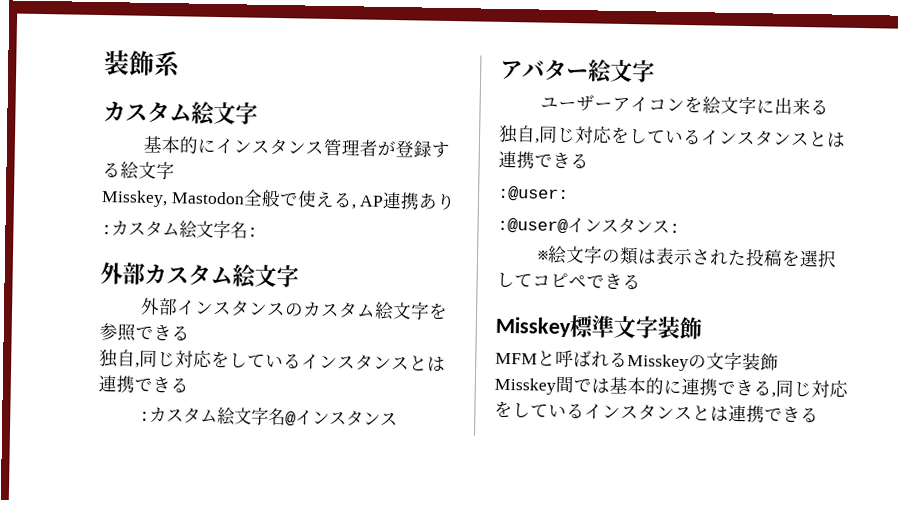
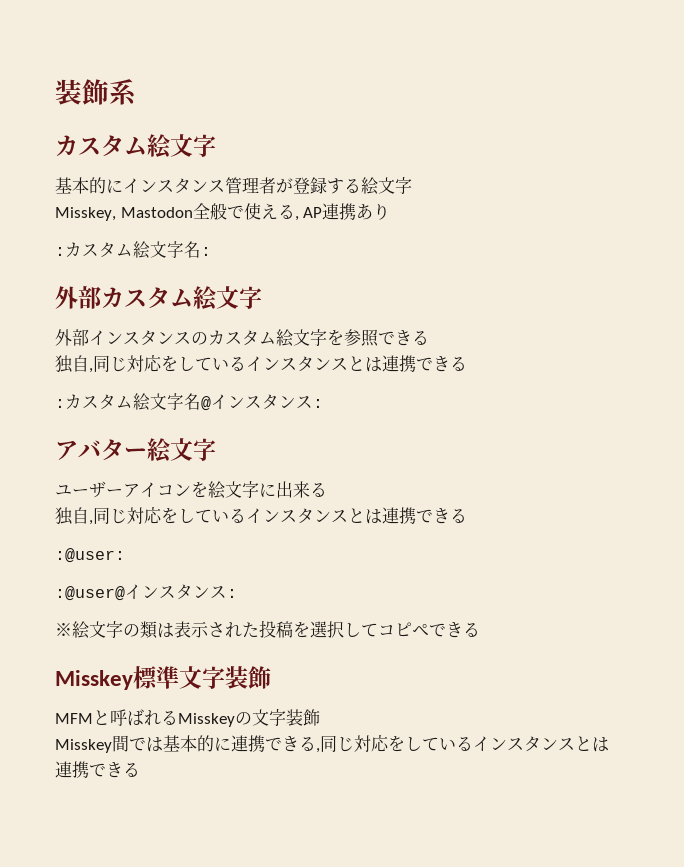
(398, 419) none -> [313,399,323,408] :

